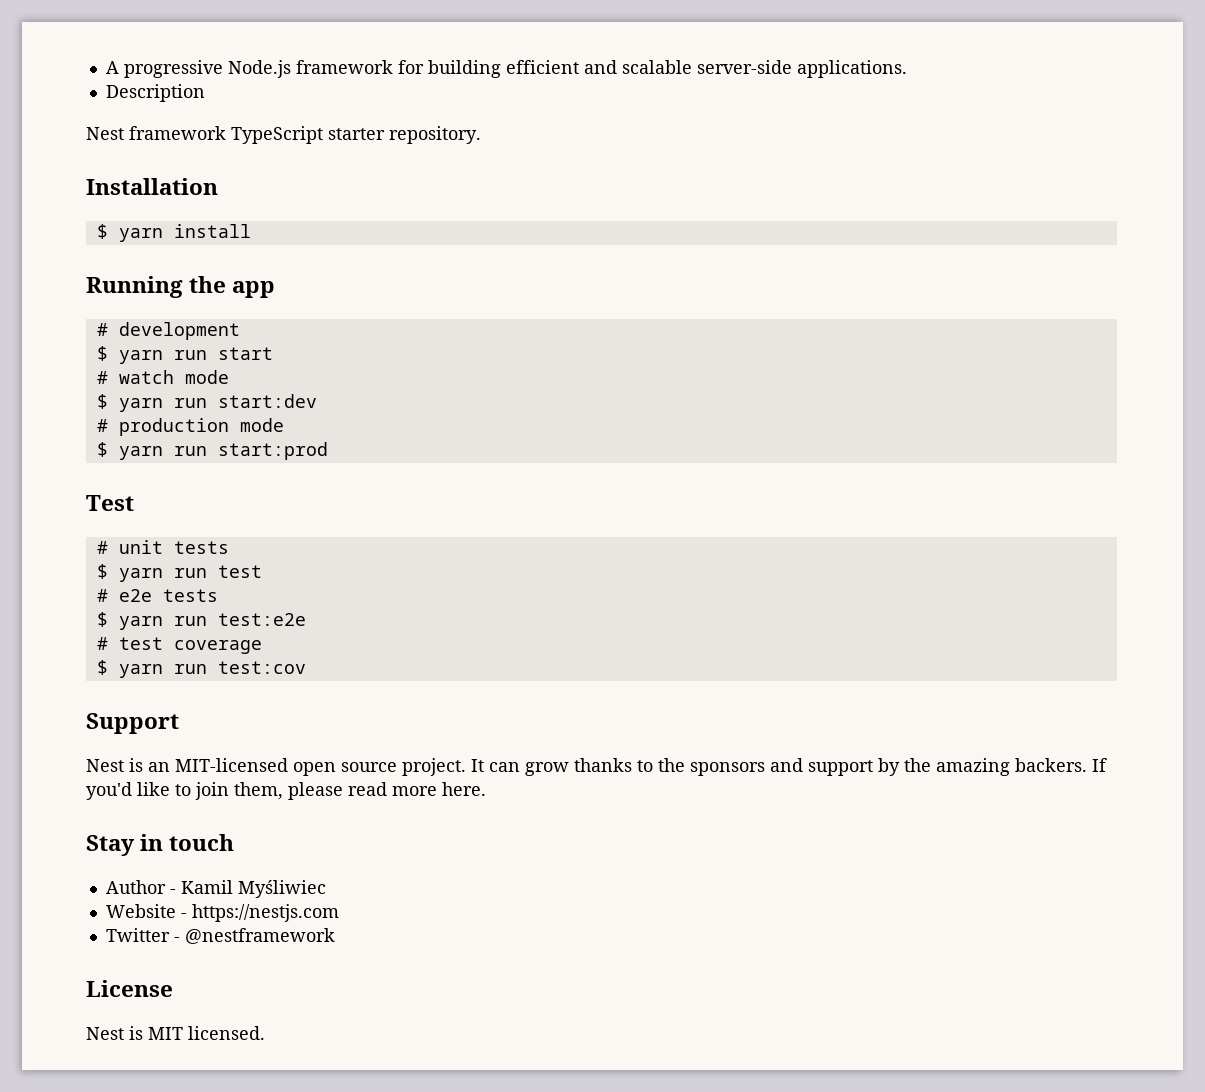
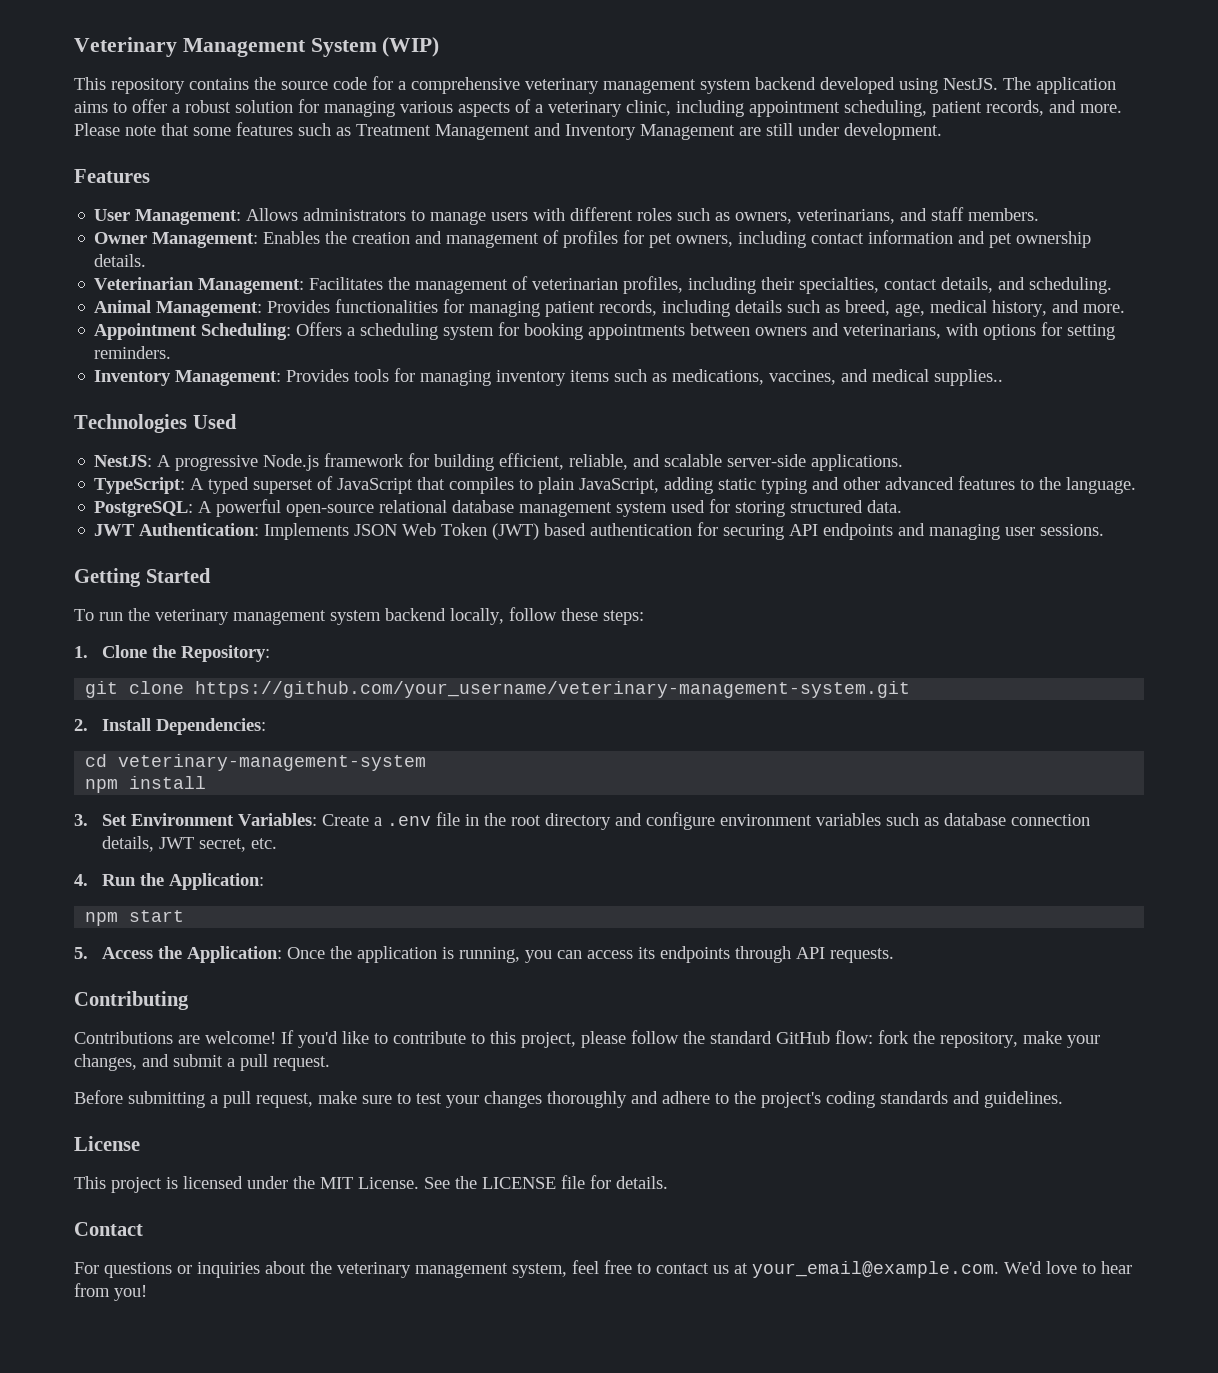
(105, 67) none -> [74,37,440,57] [74,76,1116,94] [74,99,1122,117] [74,122,942,140] [74,169,150,183] [94,207,1040,225] [94,230,1092,248] [94,254,147,267] [94,276,1113,294] [94,299,1126,317] [94,322,1116,340] [94,346,172,359] [94,368,1004,386] [74,414,237,433] [94,455,153,467] Veterinary Management System (WIP) // This repository contains the source code for a comprehensive veterinary management system backend developed using NestJS. The application aims to offer a robust solution for managing various aspects of a veterinary clinic, including appointment scheduling, patient records, and more. Please note that some features such as Treatment Management and Inventory Management are still under development. // Features // User Management: Allows administrators to manage users with different roles such as owners, veterinarians, and staff members. // Owner Management: Enables the creation and management of profiles for pet owners, including contact information and pet ownership details. // Veterinarian Management: Facilitates the management of veterinarian profiles, including their specialties, contact details, and scheduling. // Animal Management: Provides functionalities for managing patient records, including details such as breed, age, medical history, and more. // Appointment Scheduling: Offers a scheduling system for booking appointments between owners and veterinarians, with options for setting reminders. // Inventory Management: Provides tools for managing inventory items such as medications, vaccines, and medical supplies.. // Technologies Used // NestJS:
[505,60,579,74] efficient -> [499,453,629,470] efficient, reliable,
[105,84,205,102] [86,126,481,144] [86,178,218,195] [96,224,251,242] [86,276,276,298] [96,322,240,340] [96,346,273,364] [96,370,229,384] [96,394,317,412] [96,418,284,436] [96,442,328,460] [86,495,134,511] [96,540,229,554] [96,564,262,582] [96,589,218,602] [96,612,306,630] [96,637,262,654] [96,660,306,678] [86,713,179,734] [86,758,1107,776] [86,782,486,800] [86,834,235,856] [105,880,326,898] [105,904,339,922] [105,928,335,944] [86,980,173,997] [86,1026,265,1040] Description // Nest framework TypeScript starter repository. // Installation // $ yarn install // Running the app // # development // $ yarn run start // # watch mode // $ yarn run start:dev // # production mode // $ yarn run start:prod // Test // # unit tests // $ yarn run test // # e2e tests // $ yarn run test:e2e // # test coverage // $ yarn run test:cov // Support // Nest is an MIT-licensed open source project. It can grow thanks to the sponsors and support by the amazing backers. If you'd like to join them, please read more here. // Stay in touch // Author - Kamil Myśliwiec // Website - https://nestjs.com // Twitter - @nestframework // License // Nest is MIT licensed. -> [94,476,1137,494] [94,499,903,517] [94,522,1105,540] [74,568,211,587] [74,607,644,625] [74,645,270,662] [85,681,911,698] [74,718,266,735] [85,754,427,771] [85,776,207,793] [74,812,1090,830] [101,836,277,852] [74,873,264,890] [85,910,185,926] [74,946,894,963] [74,991,189,1010] [74,1030,1100,1048] [74,1054,330,1071] [74,1090,1063,1108] [74,1136,140,1151] [74,1175,668,1193] [74,1222,143,1236] [74,1260,1132,1278] [74,1283,147,1301] TypeScript: A typed superset of JavaScript that compiles to plain JavaScript, adding static typing and other advanced features to the language. // PostgreSQL: A powerful open-source relational database management system used for storing structured data. // JWT Authentication: Implements JSON Web Token (JWT) based authentication for securing API endpoints and managing user sessions. // Getting Started // To run the veterinary management system backend locally, follow these steps: // 1. Clone the Repository: // git clone https://github.com/your_username/veterinary-management-system.git // 2. Install Dependencies: // cd veterinary-management-system // npm install // 3. Set Environment Variables: Create a .env file in the root directory and configure environment variables such as database connection details, JWT secret, etc. // 4. Run the Application: // npm start // 5. Access the Application: Once the application is running, you can access its endpoints through API requests. // Contributing // Contributions are welcome! If you'd like to contribute to this project, please follow the standard GitHub flow: fork the repository, make your changes, and submit a pull request. // Before submitting a pull request, make sure to test your changes thoroughly and adhere to the project's coding standards and guidelines. // License // This project is licensed under the MIT License. See the LICENSE file for details. // Contact // For questions or inquiries about the veterinary management system, feel free to contact us at your_email@example.com. We'd love to hear from you!

